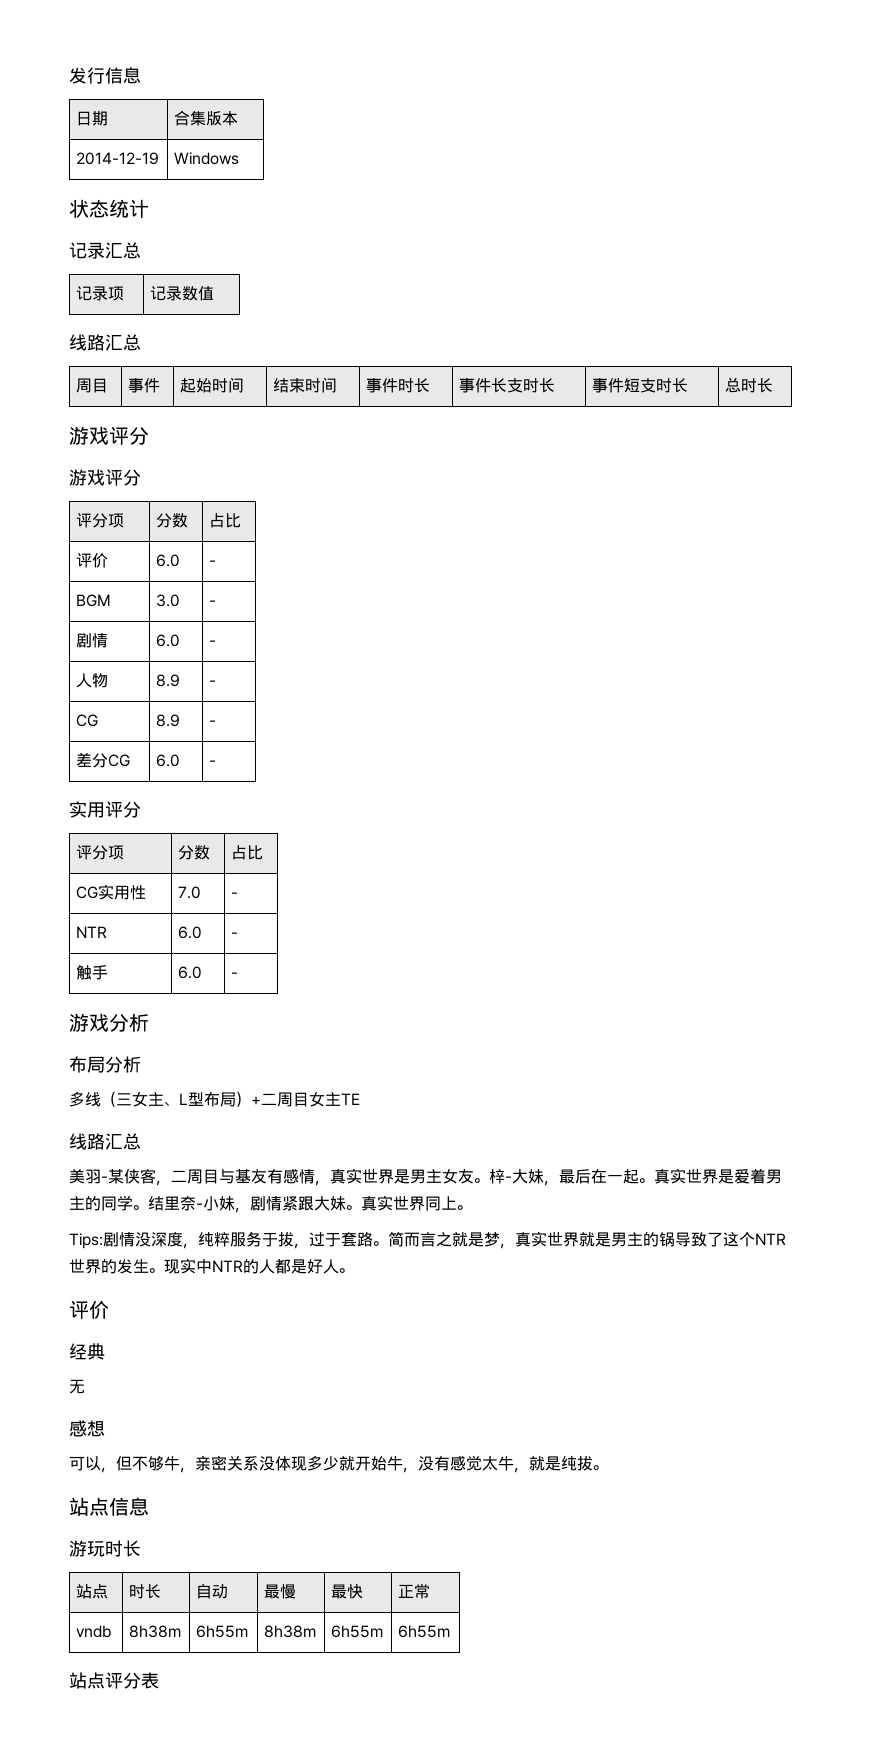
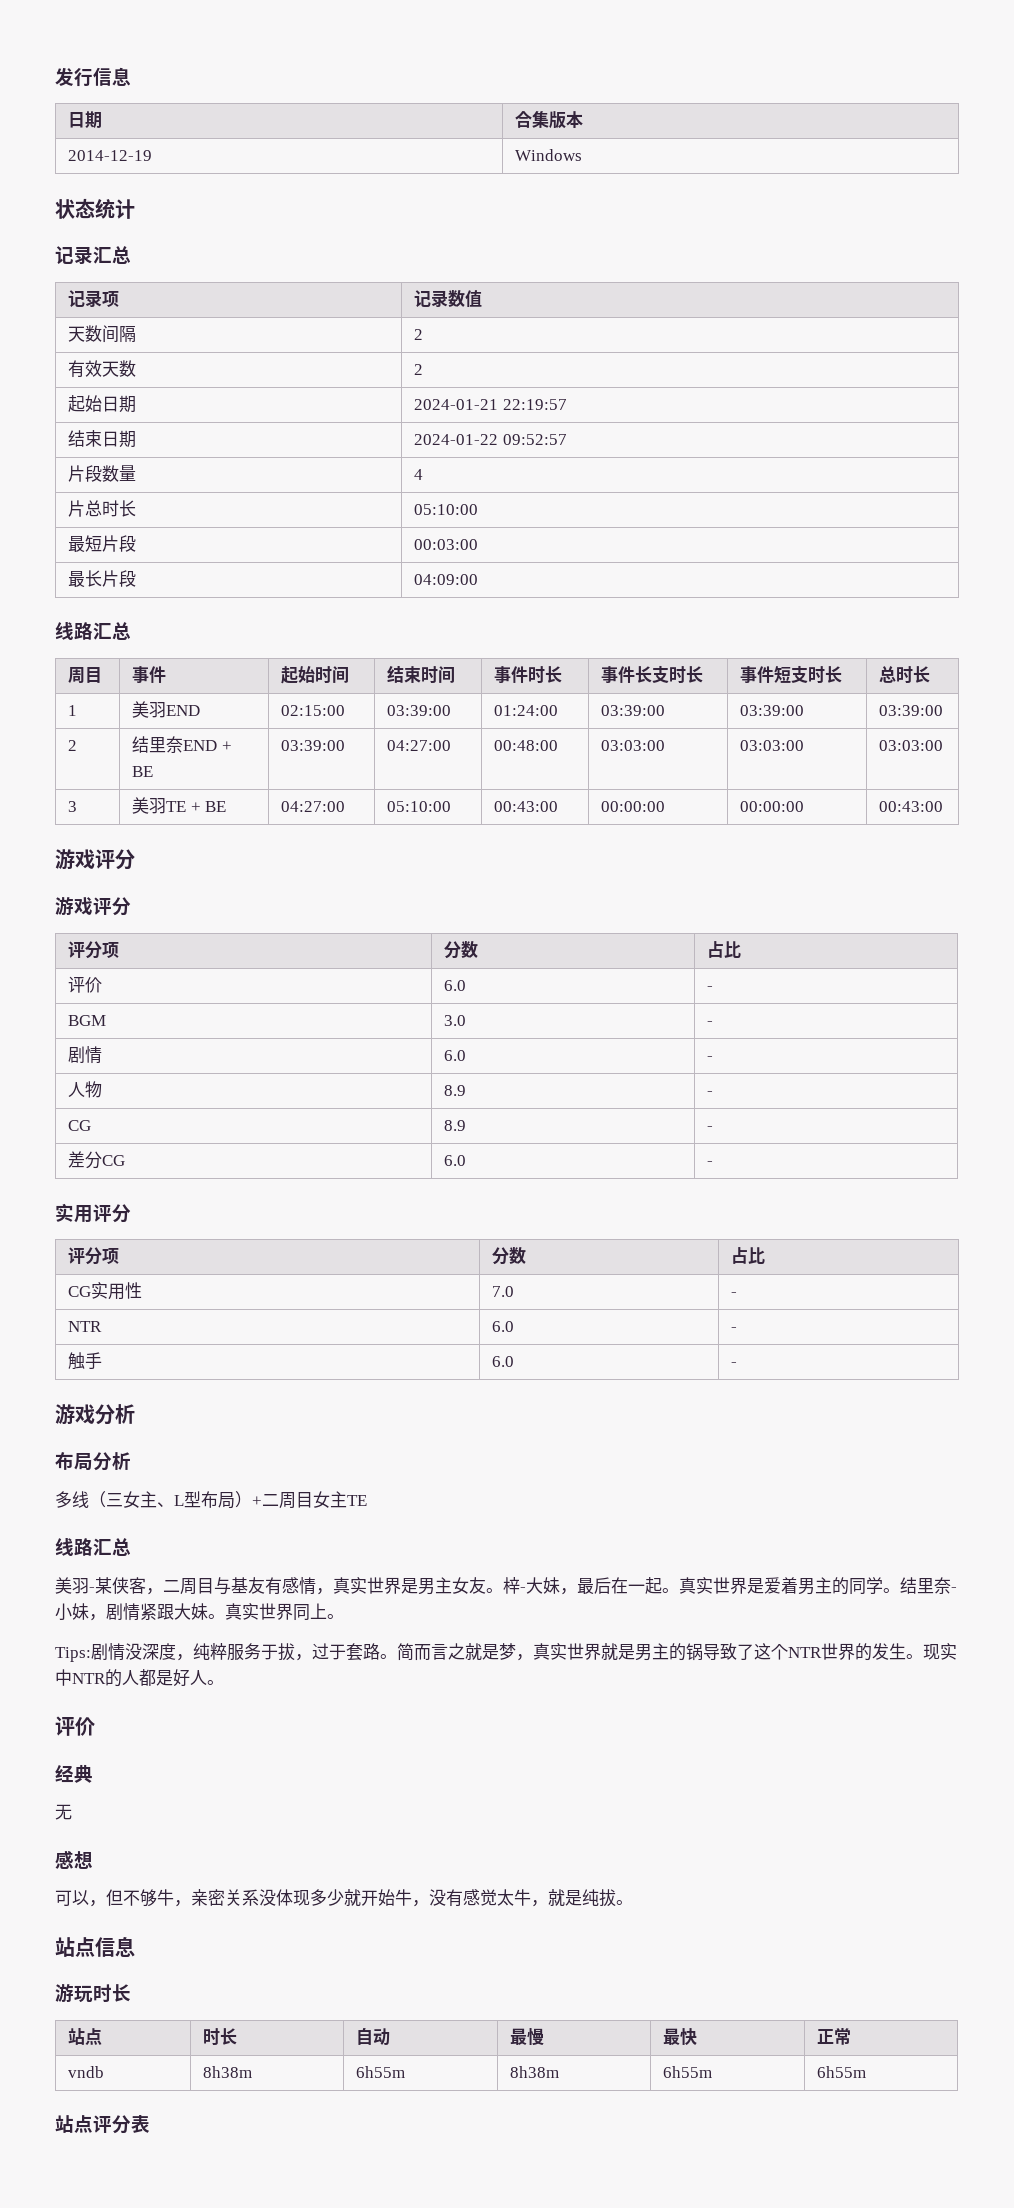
(215, 293) none -> [68,325,137,343] [414,329,424,340] [68,360,137,378] [414,364,424,375] [68,395,137,413] [414,399,567,410] [68,430,137,448] [414,434,567,445] [68,465,137,482] [414,469,424,480] [68,500,137,517] [414,504,479,515] [68,535,137,552] [414,539,479,550] [68,570,137,587] [414,574,479,585] // 天数间隔 | 2 // 有效天数 | 2 // 起始日期 | 2024-01-21 22:19:57 // 结束日期 | 2024-01-22 09:52:57 // 片段数量 | 4 // 片总时长 | 05:10:00 // 最短片段 | 00:03:00 // 最长片段 | 04:09:00
(774, 385) none -> [68,705,78,716] [132,701,201,718] [281,705,346,716] [387,705,452,716] [494,705,559,716] [601,705,666,716] [740,705,805,716] [879,705,944,716] [68,740,78,751] [132,736,232,753] [132,766,154,777] [281,740,346,751] [387,740,452,751] [494,740,559,751] [601,740,666,751] [740,740,805,751] [879,740,944,751] [68,801,78,812] [132,797,227,814] [281,801,346,812] [387,801,452,812] [494,801,559,812] [601,801,666,812] [740,801,805,812] [879,801,944,812] // 1 | 美羽END | 02:15:00 | 03:39:00 | 01:24:00 | 03:39:00 | 03:39:00 | 03:39:00 // 2 | 结里奈END + BE | 03:39:00 | 04:27:00 | 00:48:00 | 03:03:00 | 03:03:00 | 03:03:00 // 3 | 美羽TE + BE | 04:27:00 | 05:10:00 | 00:43:00 | 00:00:00 | 00:00:00 | 00:43:00

